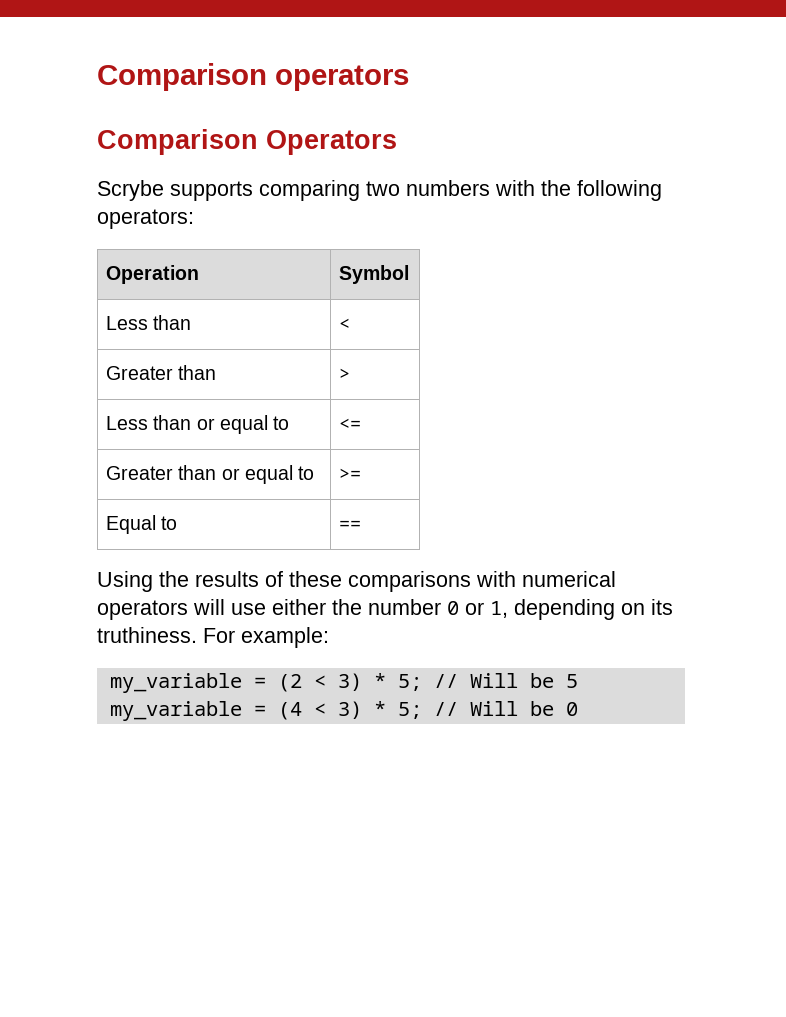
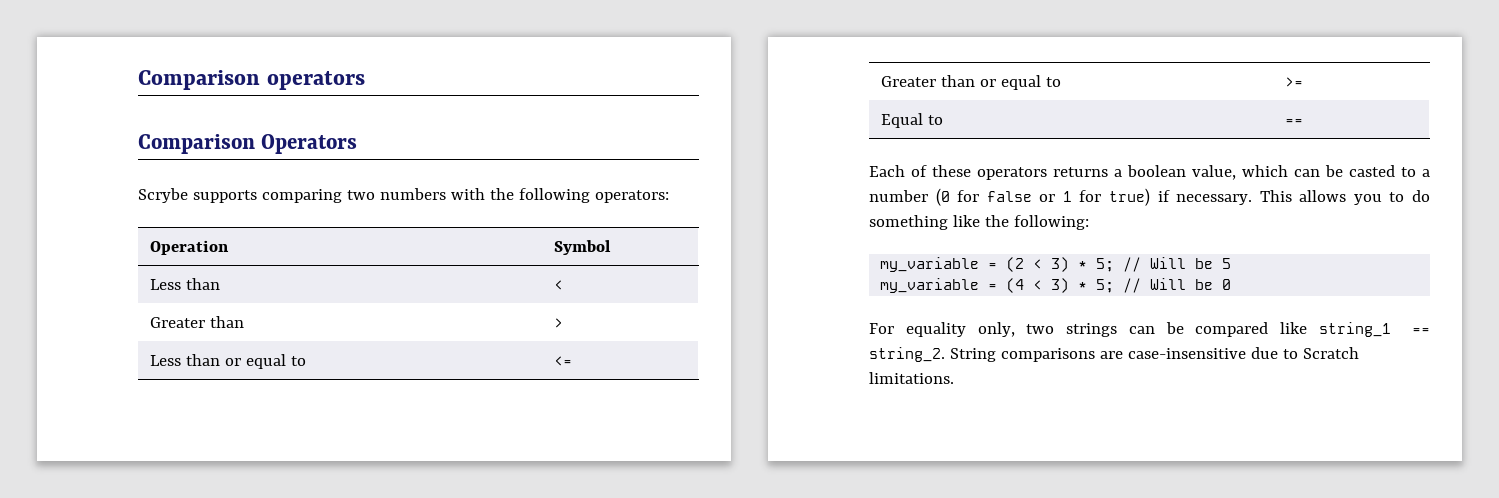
[97,571,616,592] [97,599,673,620] [97,627,329,648] Using the results of these comparisons with numerical operators will use either the number 0 or 1, depending on its truthiness. For example: -> [869,165,1430,180] [869,188,1430,206] [869,215,1089,230] Each of these operators returns a boolean value, which can be casted to a number (0 for false or 1 for true) if necessary. This allows you to do something like the following:
(578, 709) none -> [869,322,1430,337] [869,347,1359,362] [869,372,954,384] // For equality only, two strings can be compared like string_1 == string_2. String comparisons are case-insensitive due to Scratch limitations.

